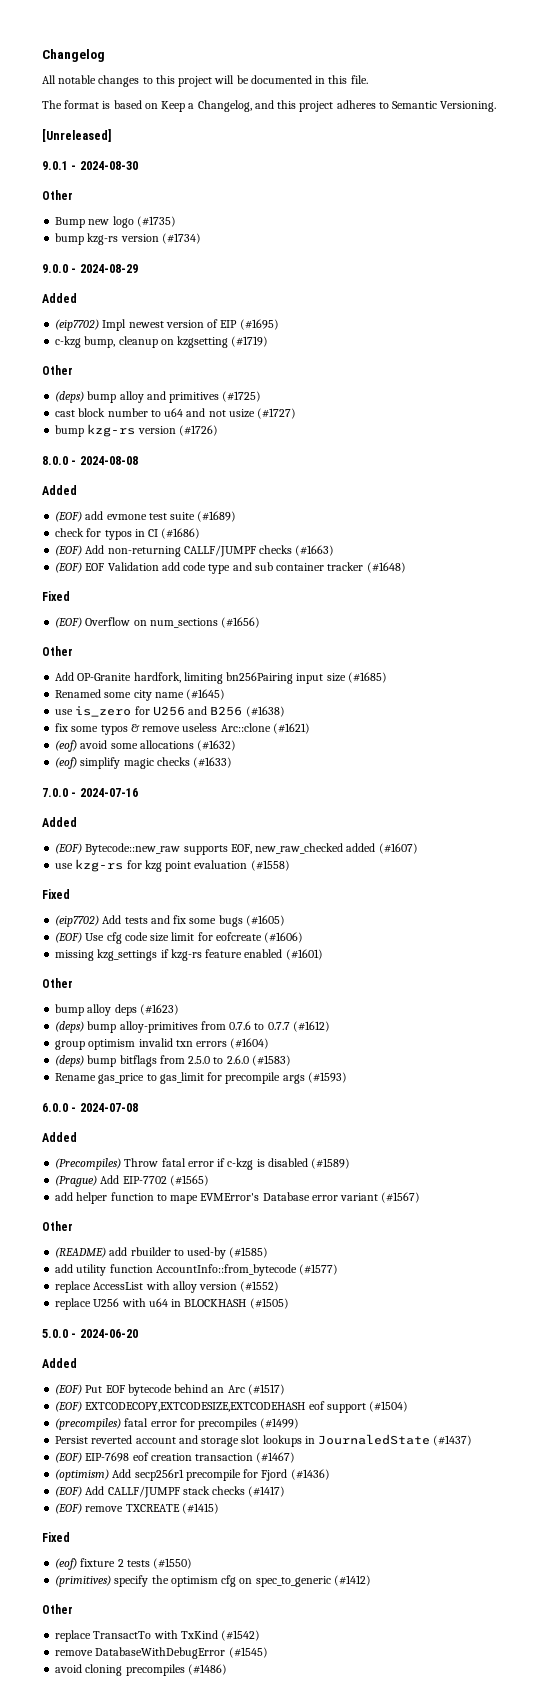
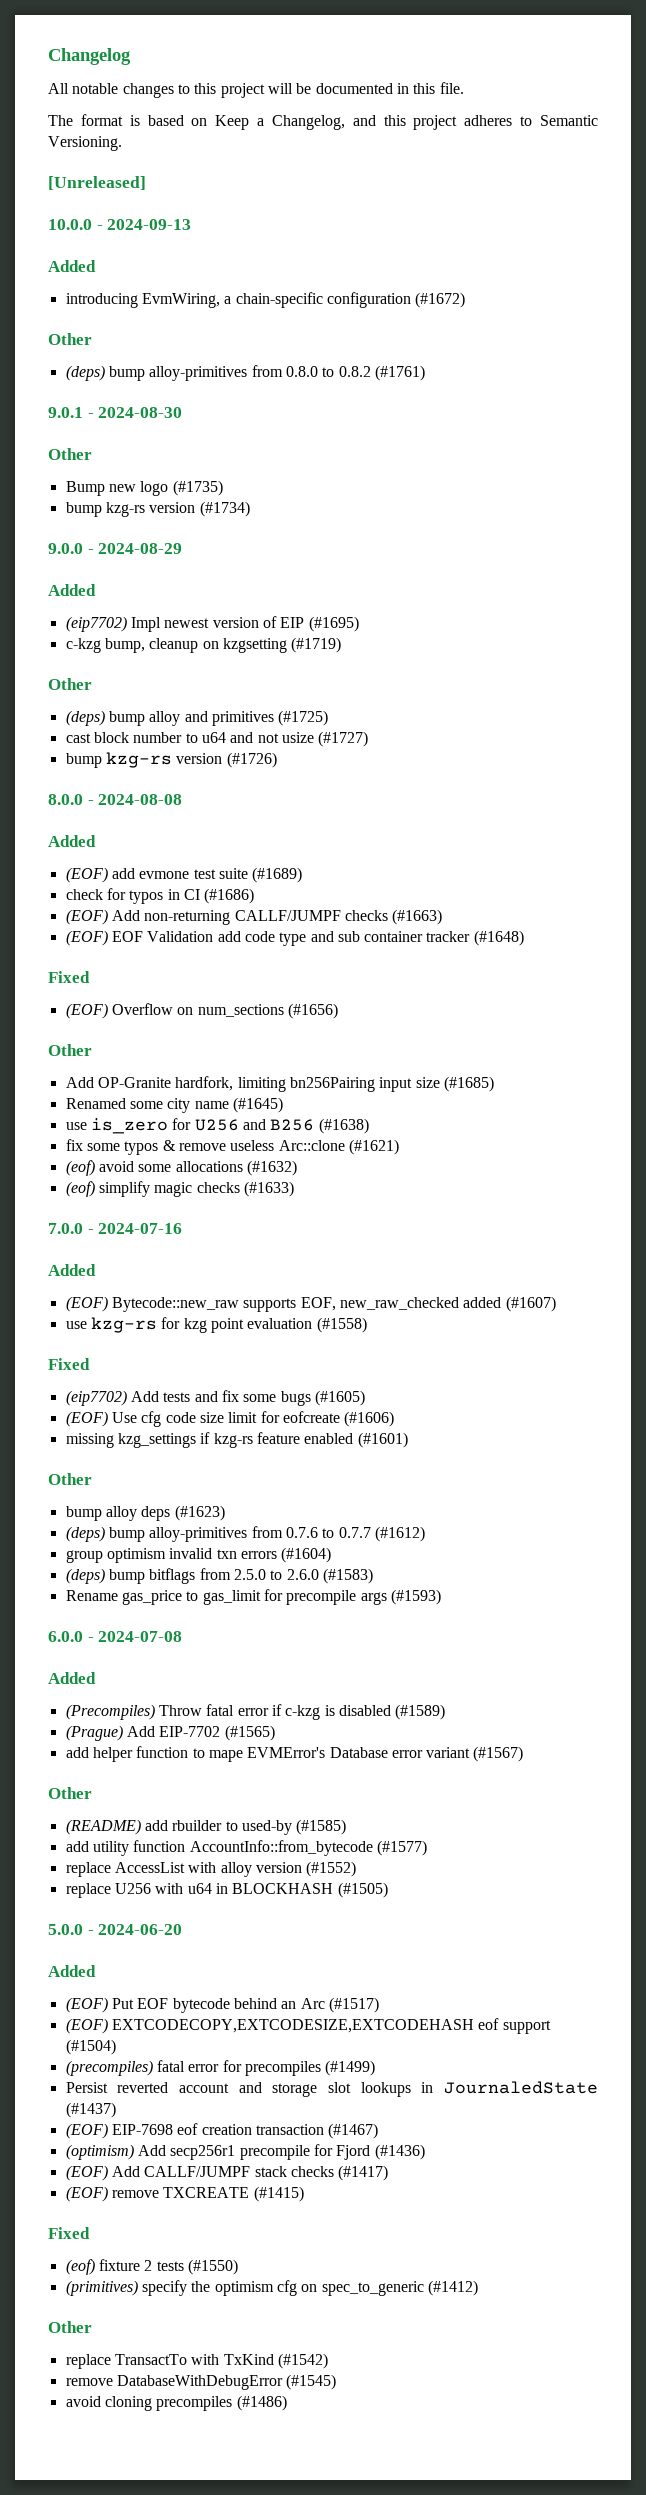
(111, 135) none -> [48,219,192,230] [48,260,96,272] [65,292,466,308] [48,333,92,345] [65,365,425,381] // 10.0.0 - 2024-09-13 // Added // introducing EvmWiring, a chain-specific configuration (#1672) // Other // (deps) bump alloy-primitives from 0.8.0 to 0.8.2 (#1761)

